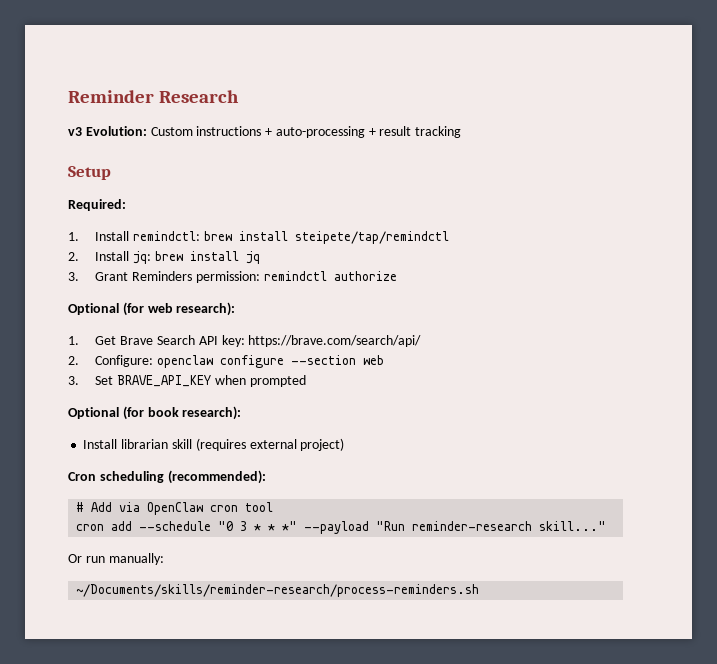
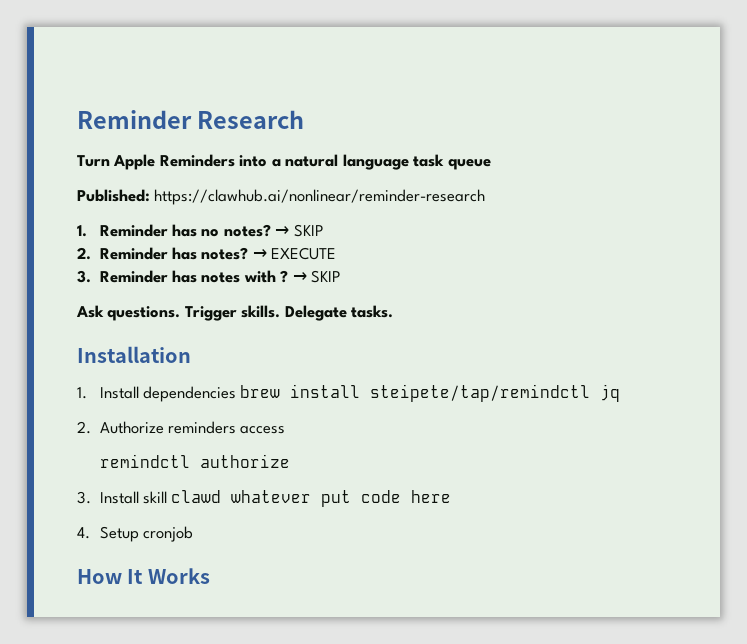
[68,126,462,138] [68,166,111,180] [68,199,126,211] v3 Evolution: Custom instructions + auto-processing + result tracking // Setup // Required: -> [77,154,491,170] [77,189,486,205] [77,224,323,237] [77,247,337,260] [77,270,341,283] [76,305,394,321] [77,346,191,363] Turn Apple Reminders into a natural language task queue // Published: https://clawhub.ai/nonlinear/reminder-research // 1. Reminder has no notes? → SKIP // 2. Reminder has notes? → EXECUTE // 3. Reminder has notes with ? → SKIP // Ask questions. Trigger skills. Delegate tasks. // Installation
[133,231,201,241] remindctl: -> [143,386,237,402] dependencies
[68,251,260,264] [68,271,397,283] [68,302,236,316] [68,335,422,347] [68,355,385,368] [68,375,306,387] [68,406,242,420] [83,438,345,451] [68,470,266,484] [76,502,274,515] [76,521,607,534] [68,553,164,565] [76,584,480,597] // 2. Install jq: brew install jq // 3. Grant Reminders permission: remindctl authorize // Optional (for web research): // 1. Get Brave Search API key: https://brave.com/search/api/ // 2. Configure: openclaw configure --section web // 3. Set BRAVE_API_KEY when prompted // Optional (for book research): // Install librarian skill (requires external project) // Cron scheduling (recommended): // # Add via OpenClaw cron tool // cron add --schedule "0 3 * * *" --payload "Run reminder-research skill..." // Or run manually: // ~/Documents/skills/reminder-research/process-reminders.sh -> [600,384,621,402] [77,421,286,434] [99,454,290,468] [77,490,452,507] [77,526,194,542] [77,568,210,584] jq // 2. Authorize reminders access // remindctl authorize // 3. Install skill clawd whatever put code here // 4. Setup cronjob // How It Works

